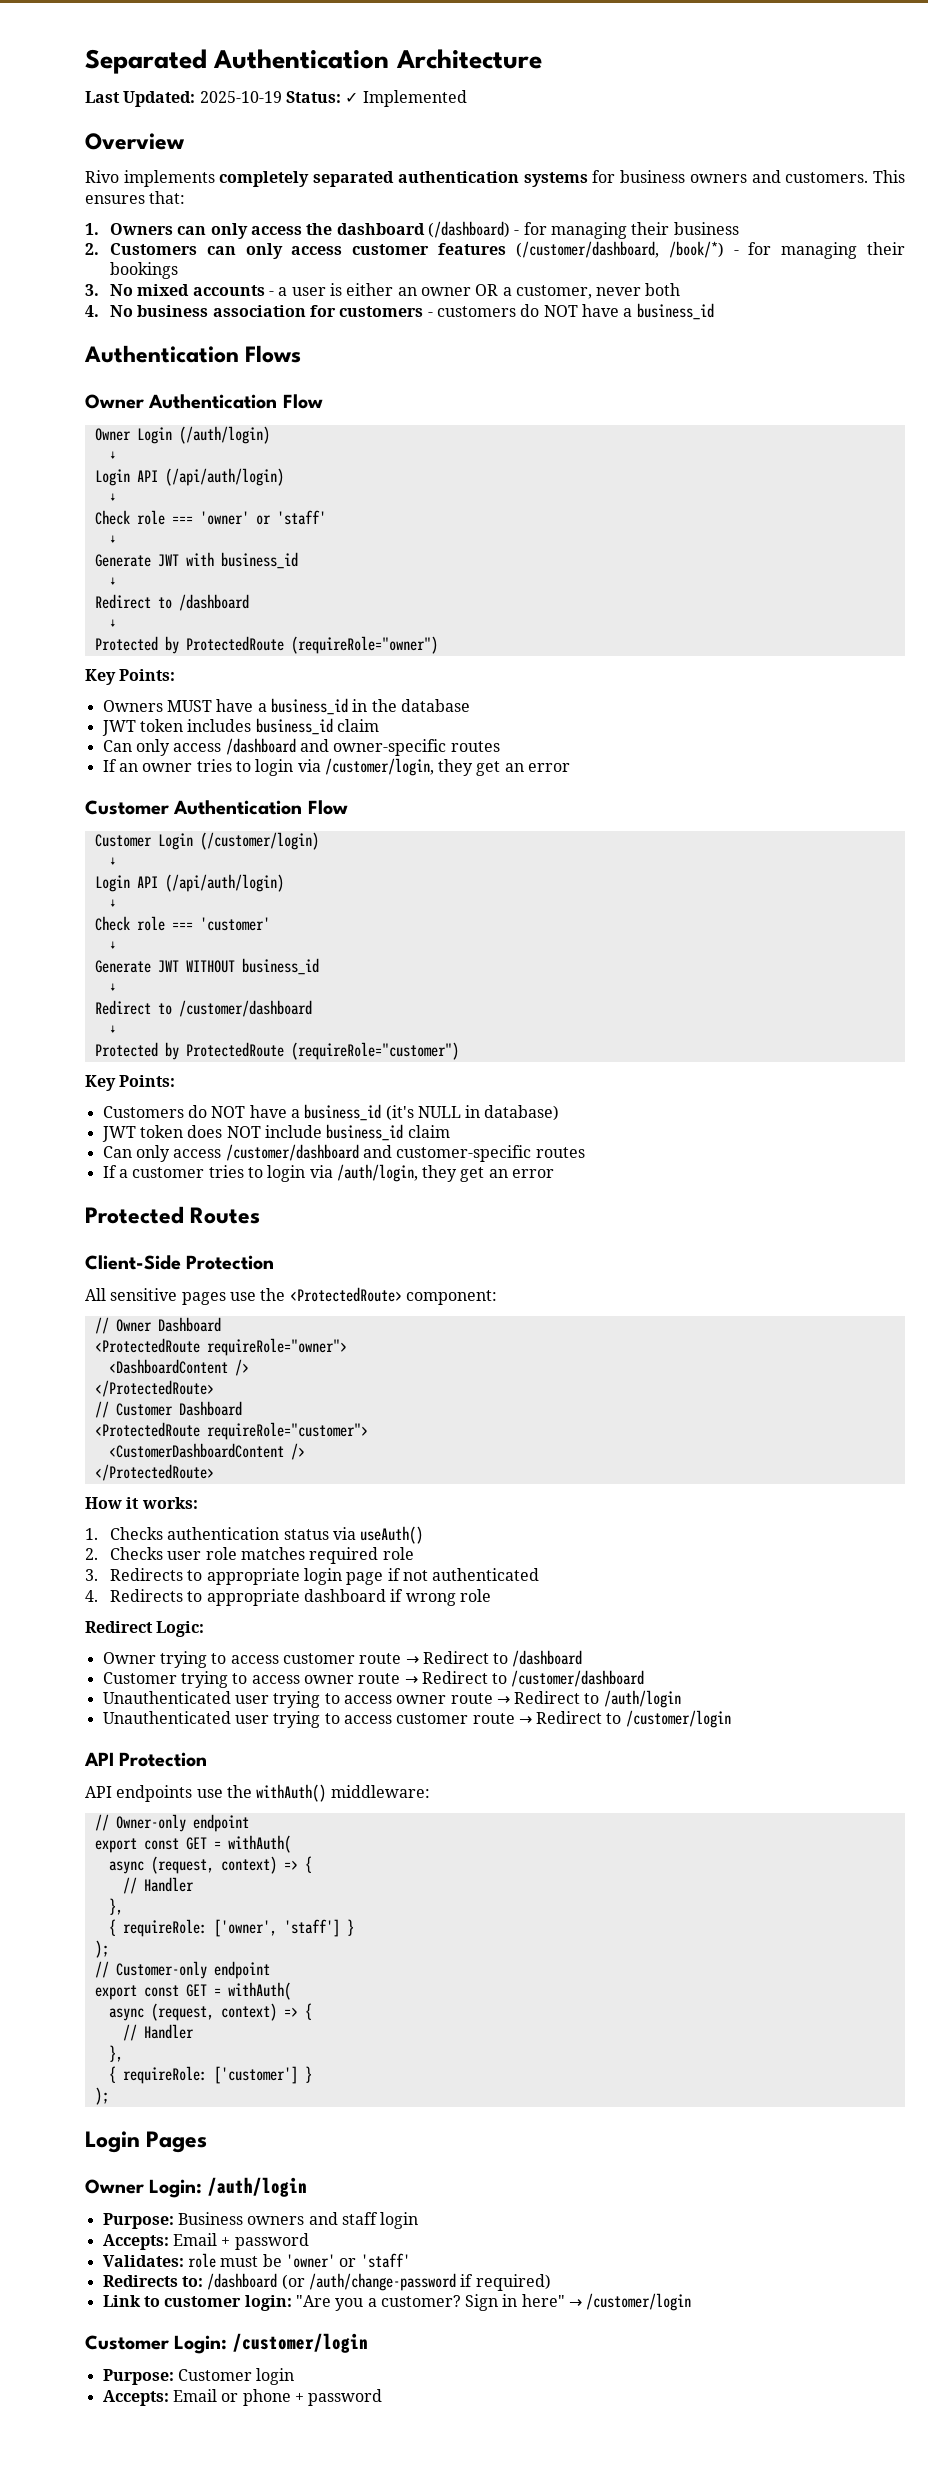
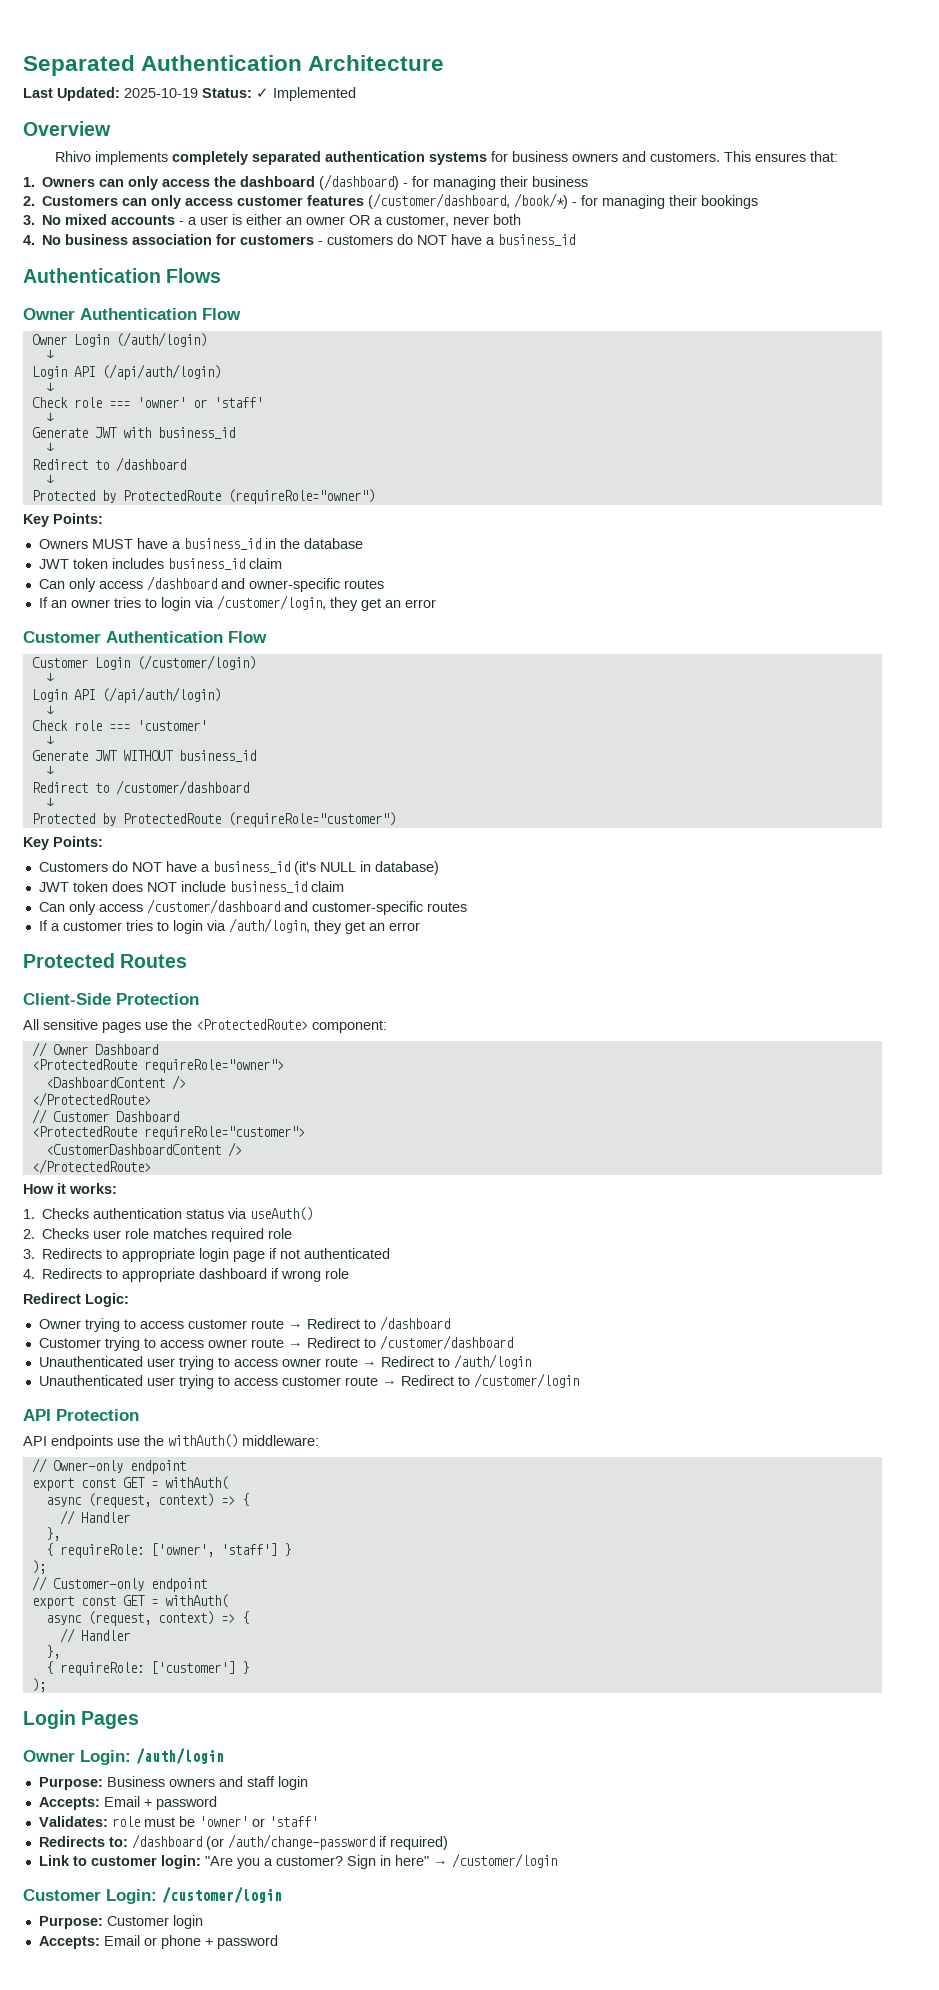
[85,170,119,183] Rivo -> [55,151,92,162] Rhivo

